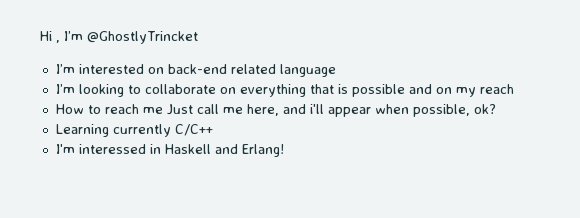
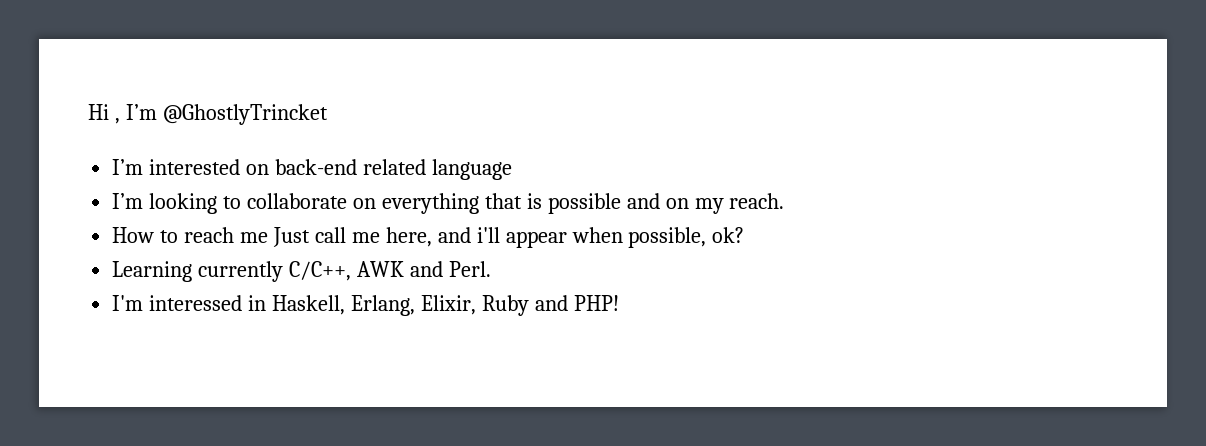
[479,84,514,94] reach -> [729,193,785,209] reach.
[174,124,213,136] C/C++ -> [289,261,491,281] C/C++, AWK and Perl.
[164,144,284,157] Haskell and Erlang! -> [272,295,619,316] Haskell, Erlang, Elixir, Ruby and PHP!

